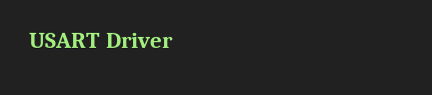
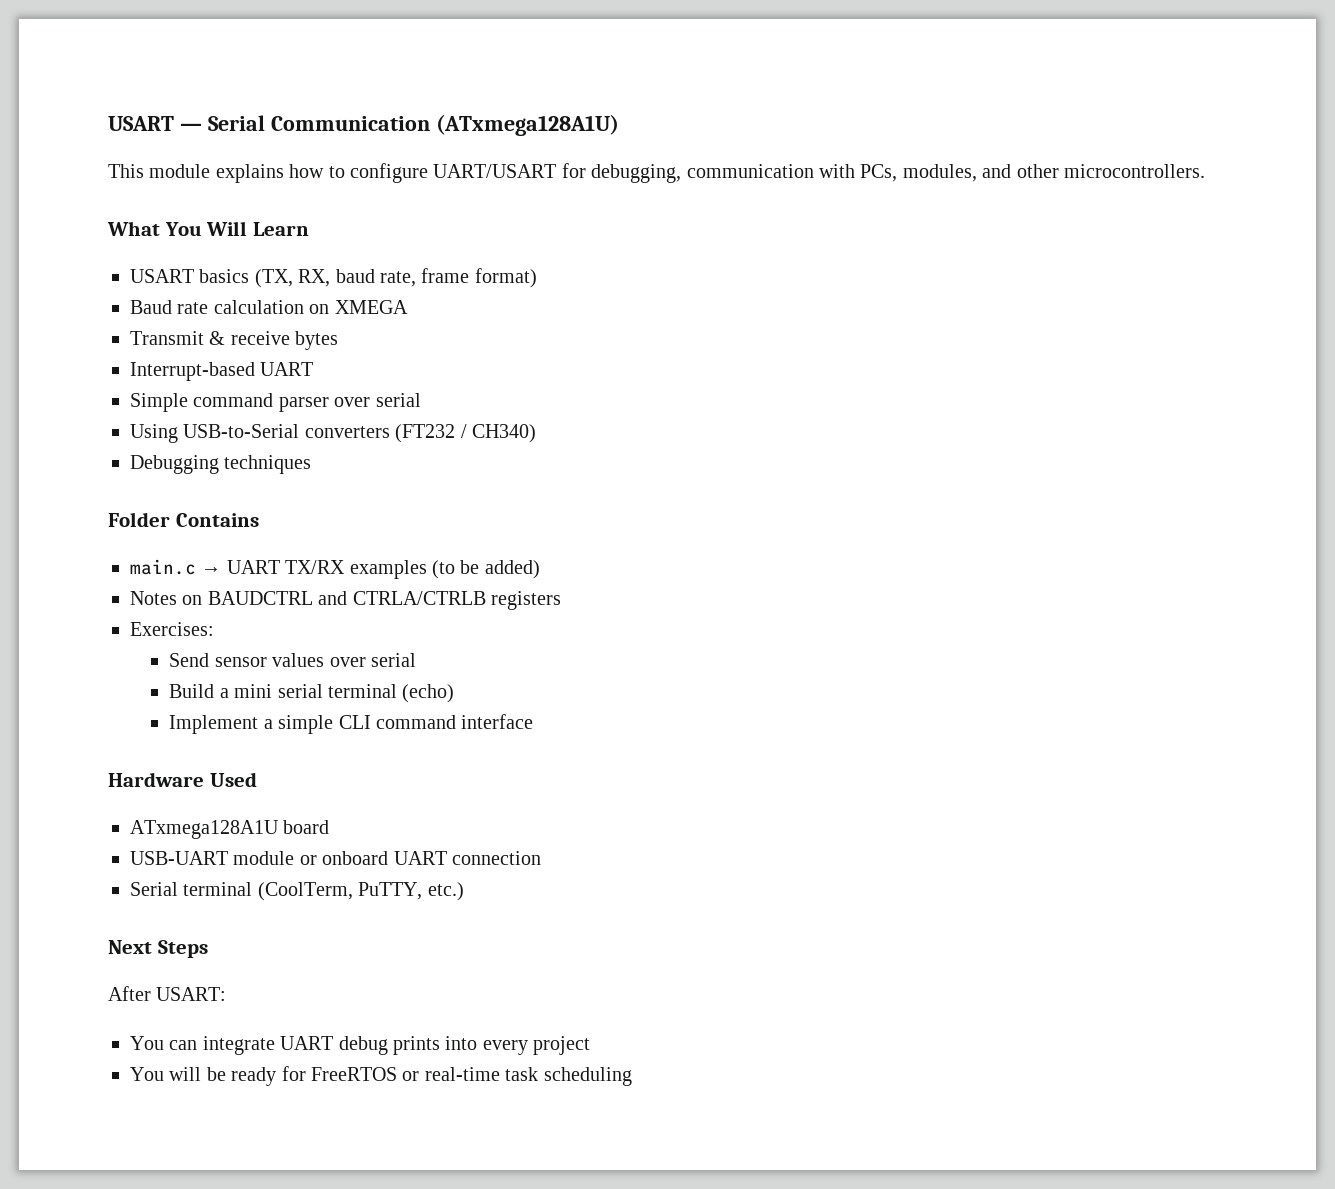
[28,32,175,48] USART Driver -> [108,114,619,136] [108,163,1205,183] [107,221,310,236] [130,268,537,288] [130,300,408,314] [130,331,339,350] [130,362,314,381] [130,393,421,412] [130,424,536,443] [130,455,312,474] [108,512,259,527] [130,559,540,579] [130,591,561,610] [130,622,214,636] [169,653,416,667] [169,684,455,703] [169,714,534,734] [108,772,257,787] [130,820,330,839] [130,851,541,865] [130,882,464,901] [108,940,208,958] [108,986,227,1001] [130,1036,591,1055] [130,1066,632,1086] USART — Serial Communication (ATxmega128A1U) // This module explains how to configure UART/USART for debugging, communication with PCs, modules, and other microcontrollers. // What You Will Learn // USART basics (TX, RX, baud rate, frame format) // Baud rate calculation on XMEGA // Transmit & receive bytes // Interrupt-based UART // Simple command parser over serial // Using USB-to-Serial converters (FT232 / CH340) // Debugging techniques // Folder Contains // main.c → UART TX/RX examples (to be added) // Notes on BAUDCTRL and CTRLA/CTRLB registers // Exercises: // Send sensor values over serial // Build a mini serial terminal (echo) // Implement a simple CLI command interface // Hardware Used // ATxmega128A1U board // USB-UART module or onboard UART connection // Serial terminal (CoolTerm, PuTTY, etc.) // Next Steps // After USART: // You can integrate UART debug prints into every project // You will be ready for FreeRTOS or real-time task scheduling

